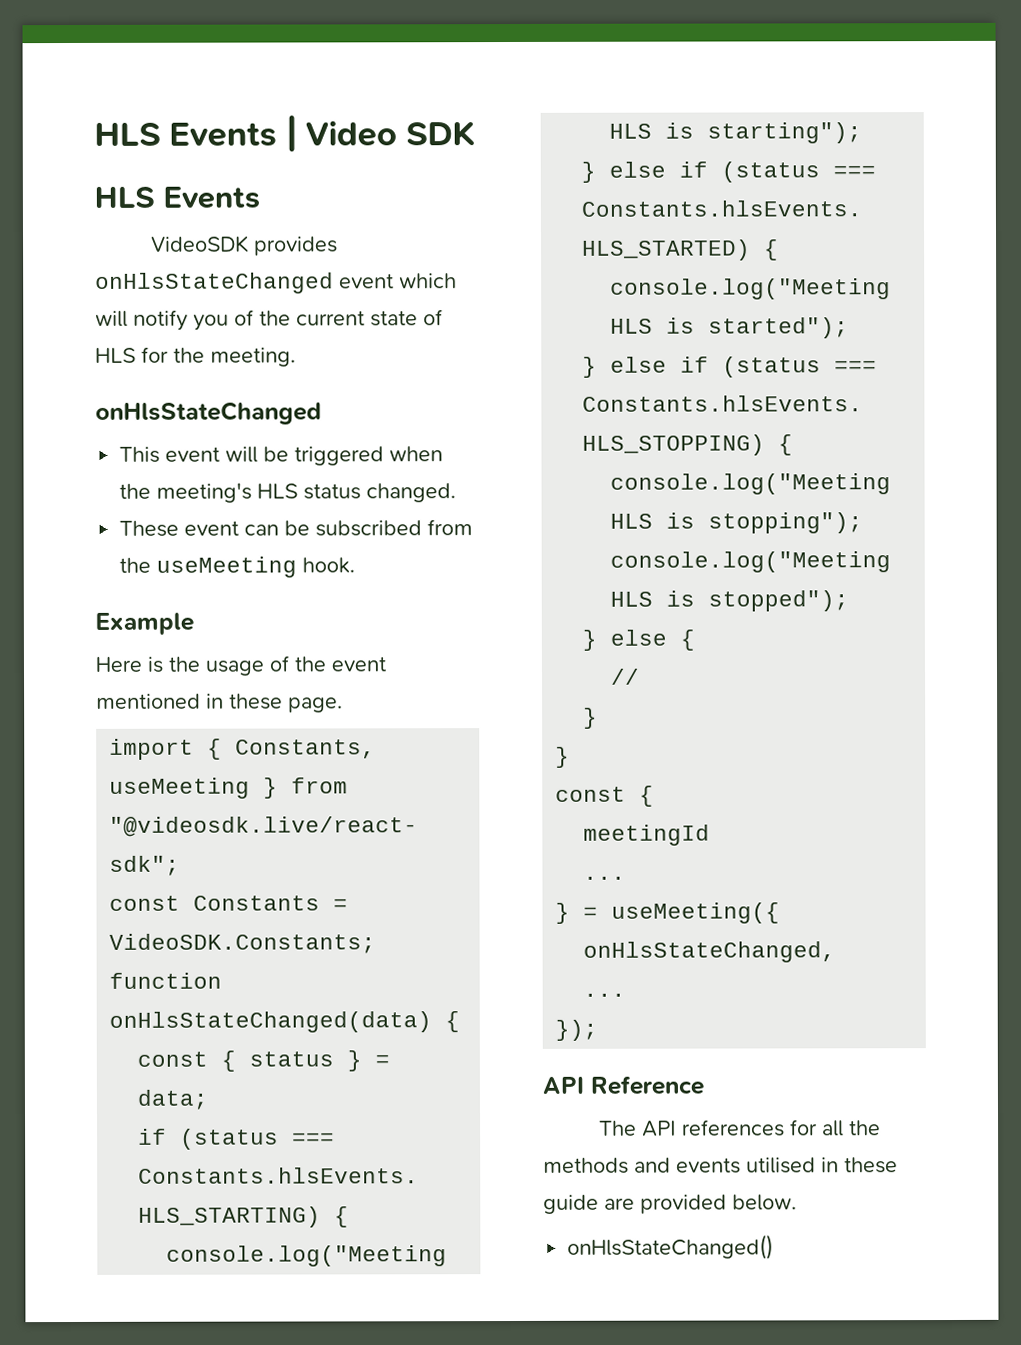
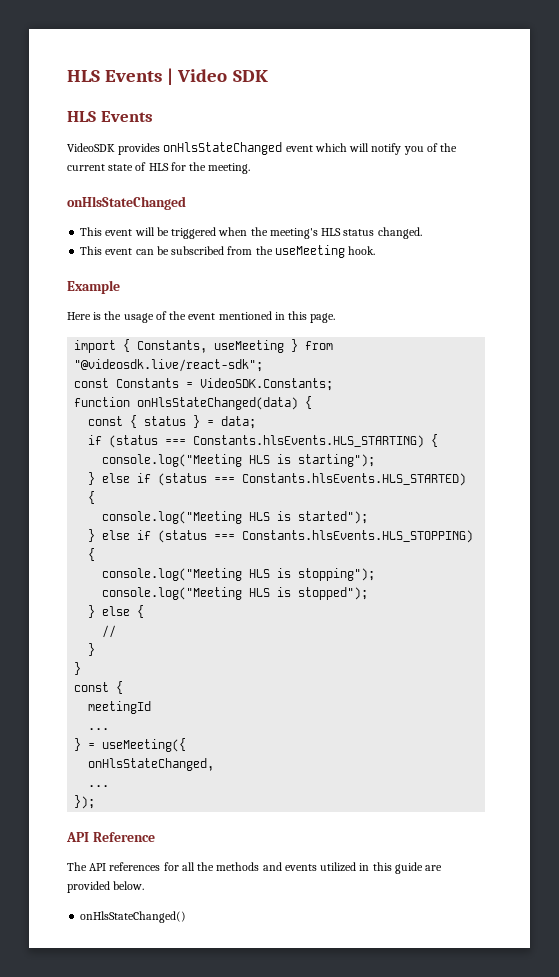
[119,520,180,537] These -> [80,246,103,255] This
[229,693,283,710] these -> [288,311,308,320] this
[746,1157,898,1174] utilised in these -> [320,862,392,872] utilized in this

